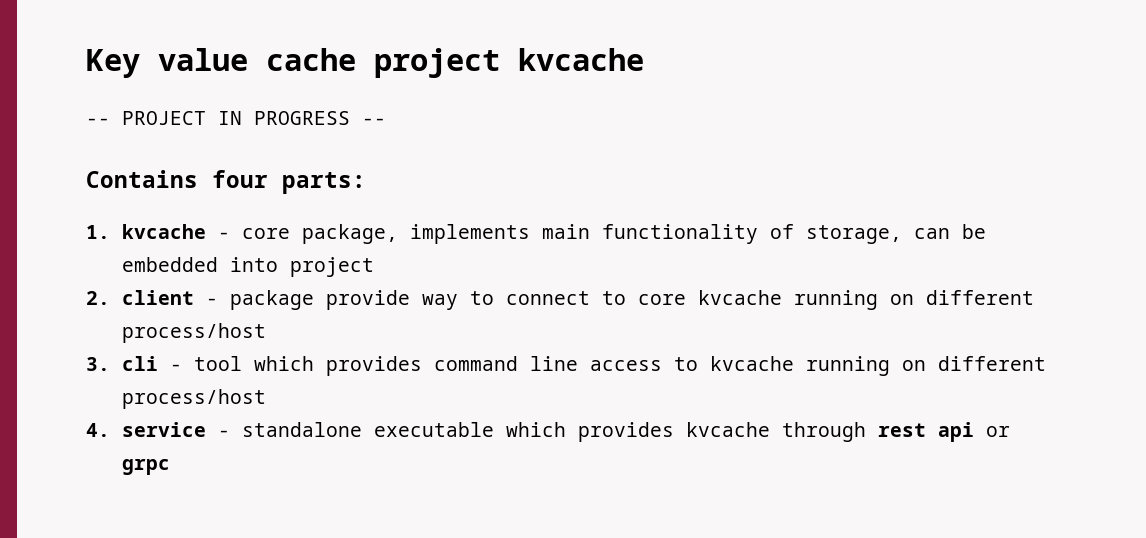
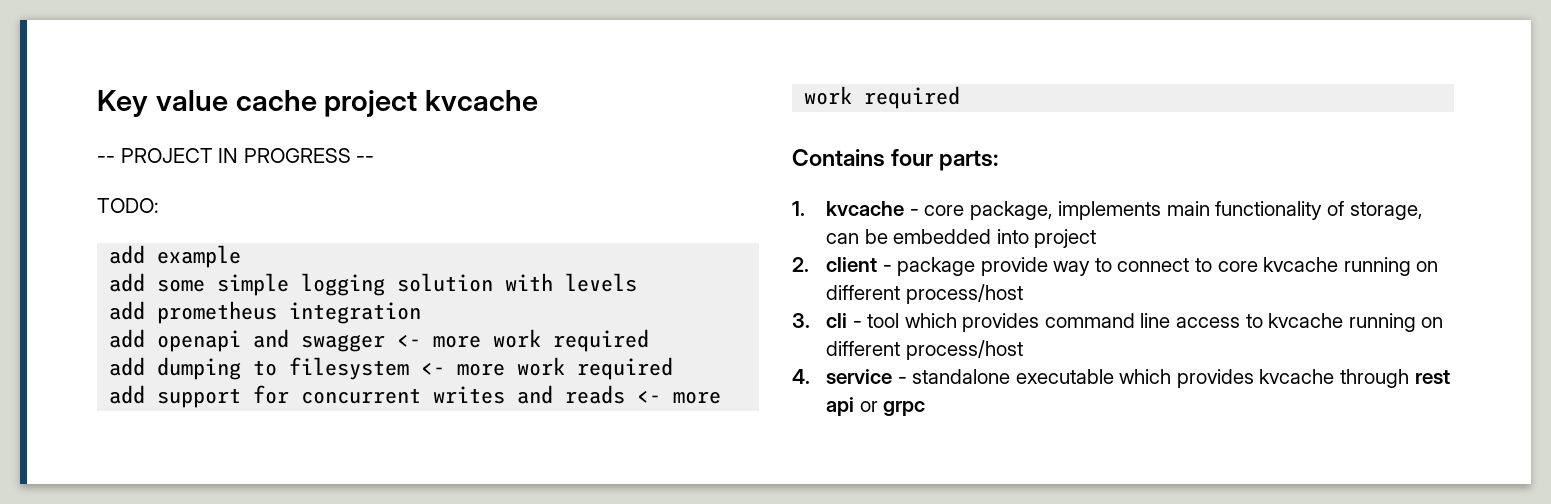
(386, 121) none -> [97,198,159,213] [109,245,242,268] [109,273,638,296] [109,301,422,324] [109,329,650,352] [109,357,674,380] [109,385,722,408] [804,86,961,109] // TODO: // add example // add some simple logging solution with levels // add prometheus integration // add openapi and swagger <- more work required // add dumping to filesystem <- more work required // add support for concurrent writes and reads <- more work required

